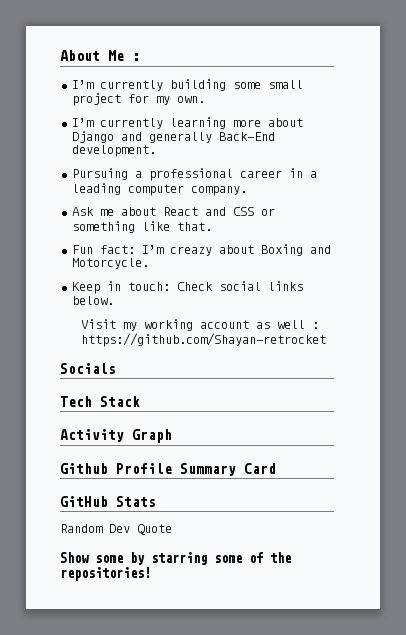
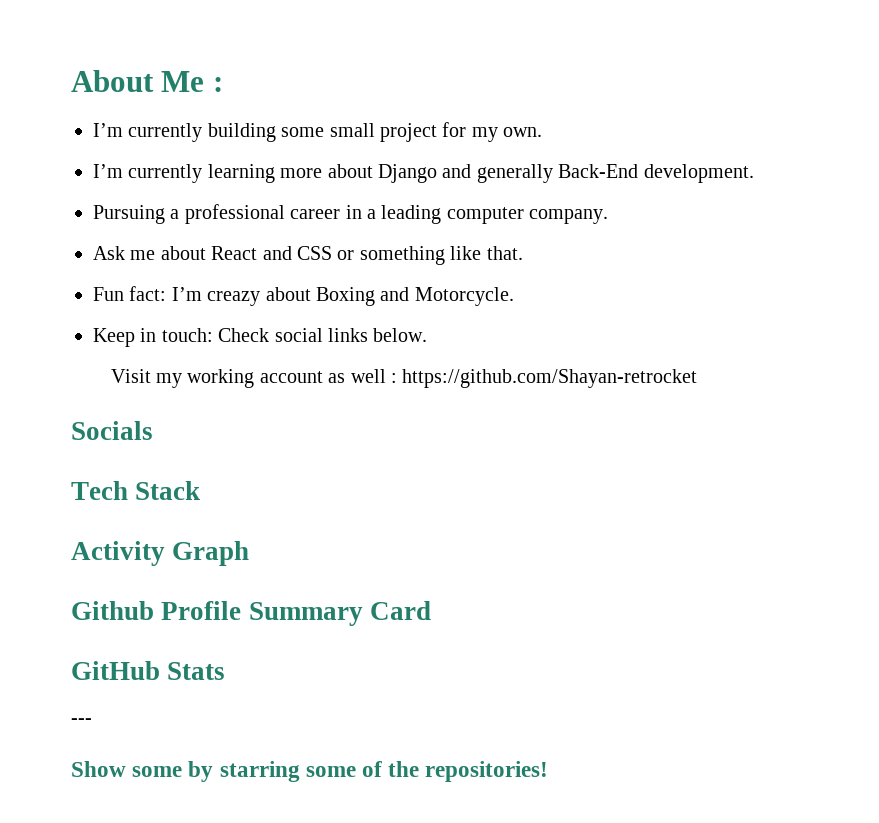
[60,524,172,535] Random Dev Quote -> [71,718,92,724] ---

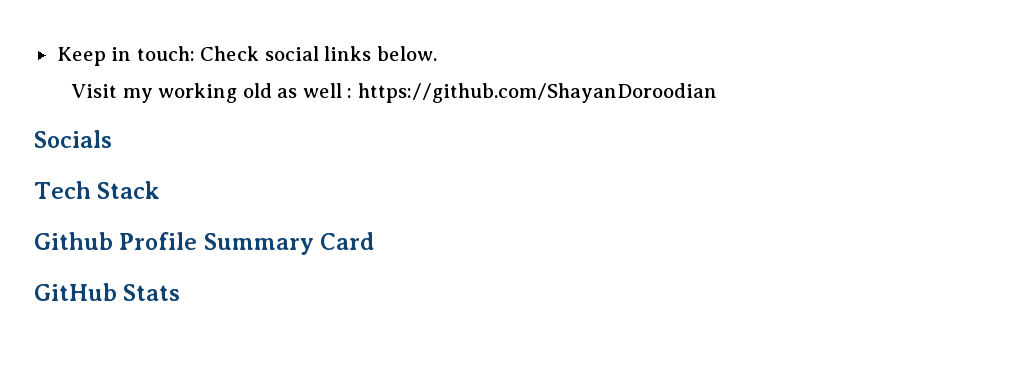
[71,70,223,92] [93,122,543,142] [93,164,754,183] [93,204,609,224] [93,246,523,265] [93,286,514,306] About Me : // I’m currently building some small project for my own. // I’m currently learning more about Django and generally Back-End development. // Pursuing a professional career in a leading computer company. // Ask me about React and CSS or something like that. // Fun fact: I’m creazy about Boxing and Motorcycle. // -> (56, 56) none
[259,371,323,383] account -> [242,83,272,98] old
[402,369,698,388] https://github.com/Shayan-retrocket -> [358,83,718,103] https://github.com/ShayanDoroodian
[71,541,250,566] // Activity Graph -> (161, 190) none
[71,718,92,724] [71,761,549,782] // --- // Show some by starring some of the repositories! -> (181, 292) none

